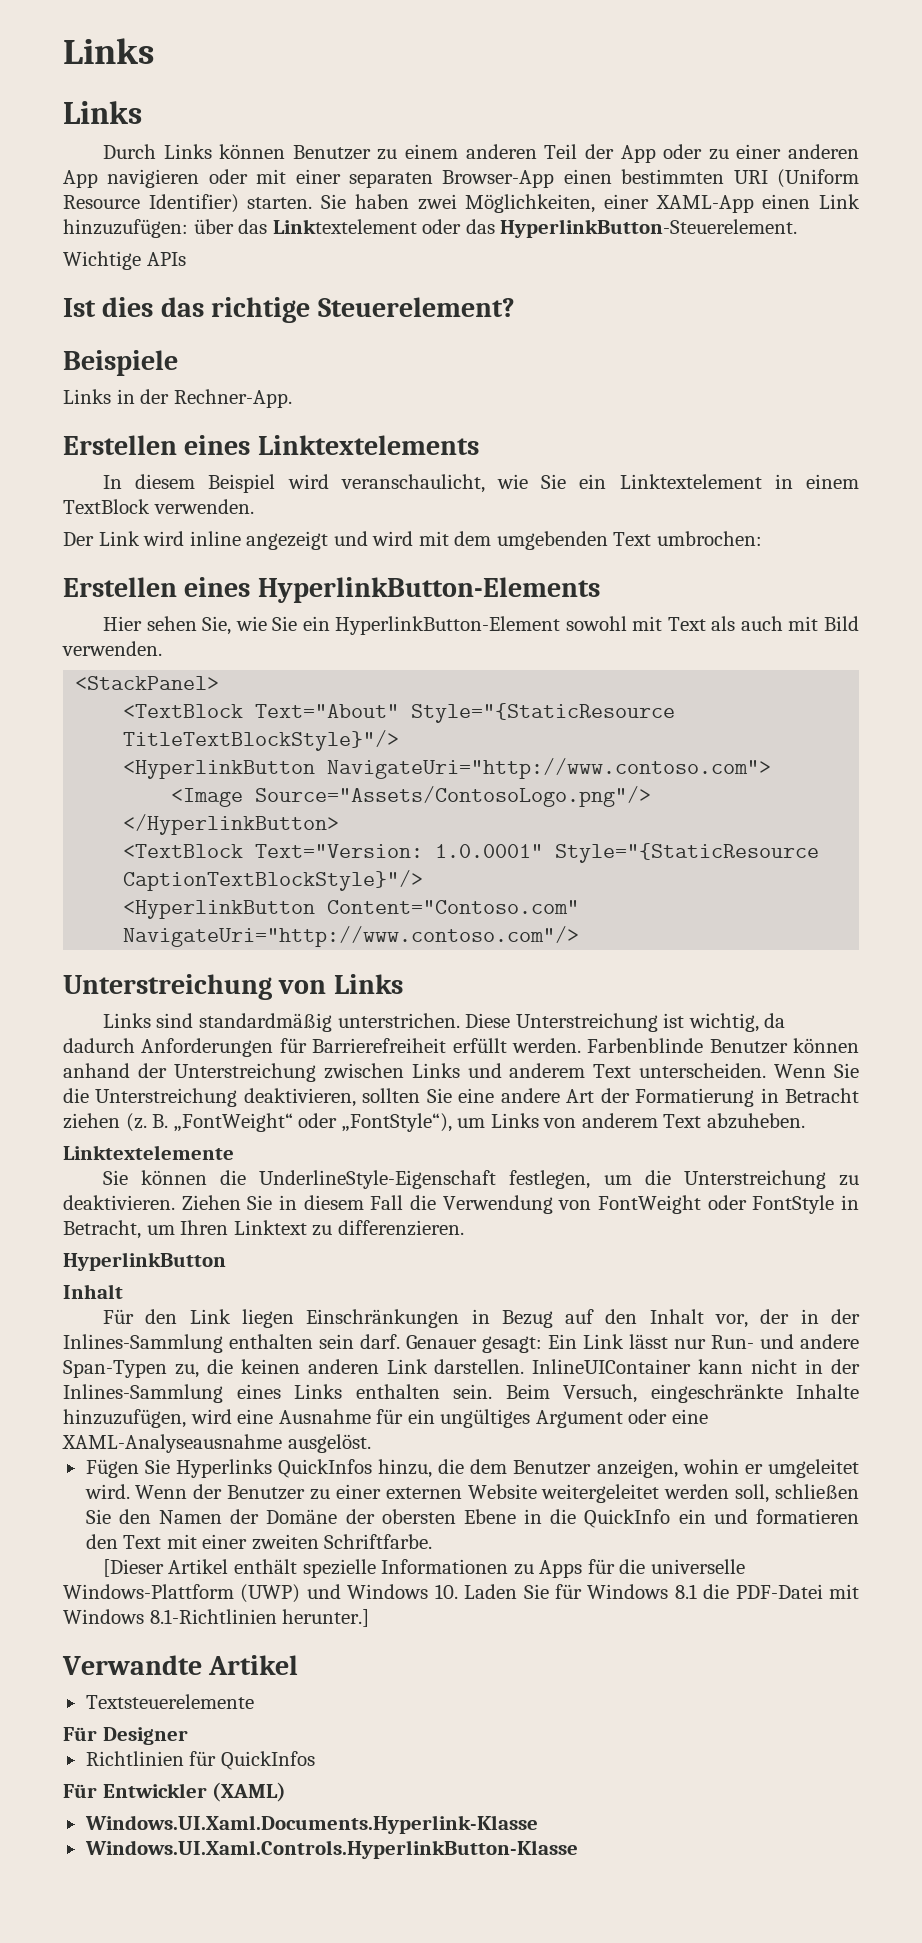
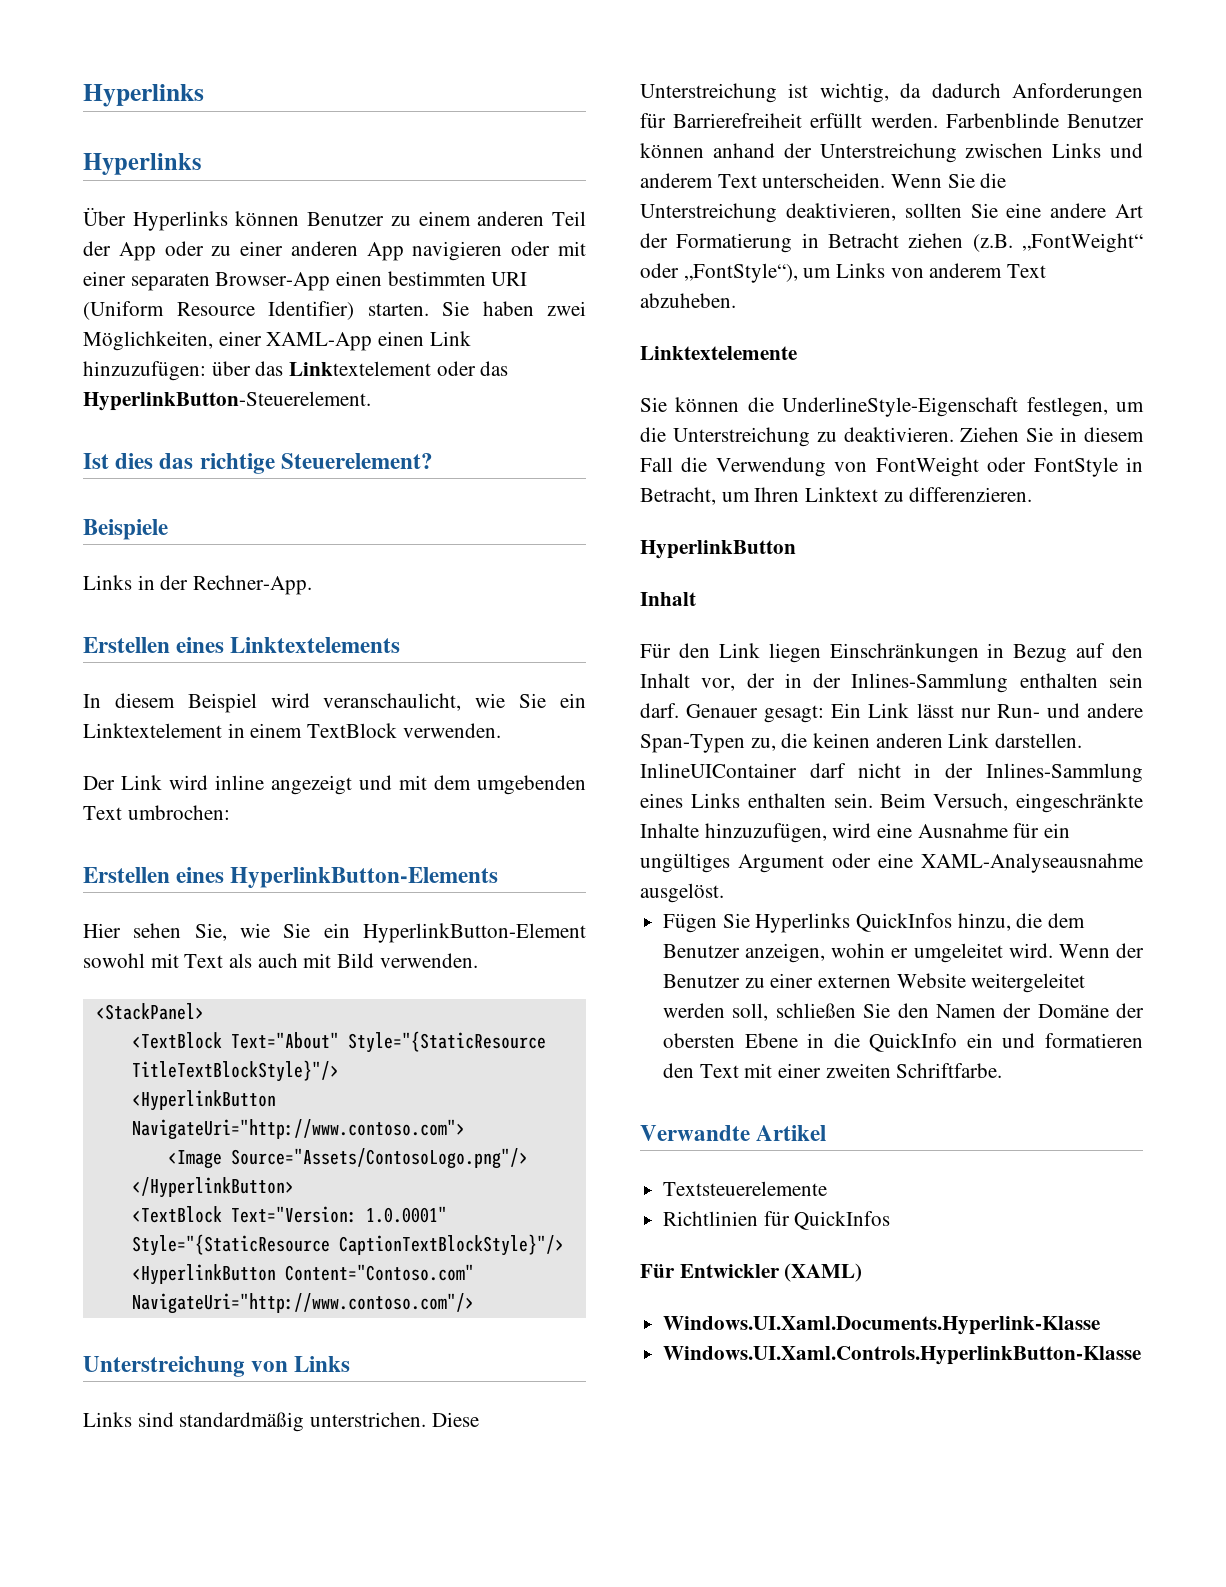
[63,38,154,64] [63,101,142,124] [102,144,212,159] Links // Links // Durch Links -> [83,84,204,107] [83,153,202,175] [83,207,228,231] Hyperlinks // Hyperlinks // Über Hyperlinks
[63,251,186,270] // Wichtige APIs -> (371, 401) none
[372,531,414,546] wird -> (392, 782) none
[125,1113,169,1132] (z. B. -> [972,234,1013,252] (z.B.
[698,1359,744,1374] kann -> [809,763,846,778] darf
[102,1559,745,1578] [63,1584,859,1603] [63,1609,370,1627] // [Dieser Artikel enthält spezielle Informationen zu Apps für die universelle Windows-Plattform (UWP) und Windows 10. Laden Sie für Windows 8.1 die PDF-Datei mit Windows 8.1-Richtlinien herunter.] -> (1003, 1070) none
[63,1727,188,1745] // Für Designer -> (828, 1188) none

